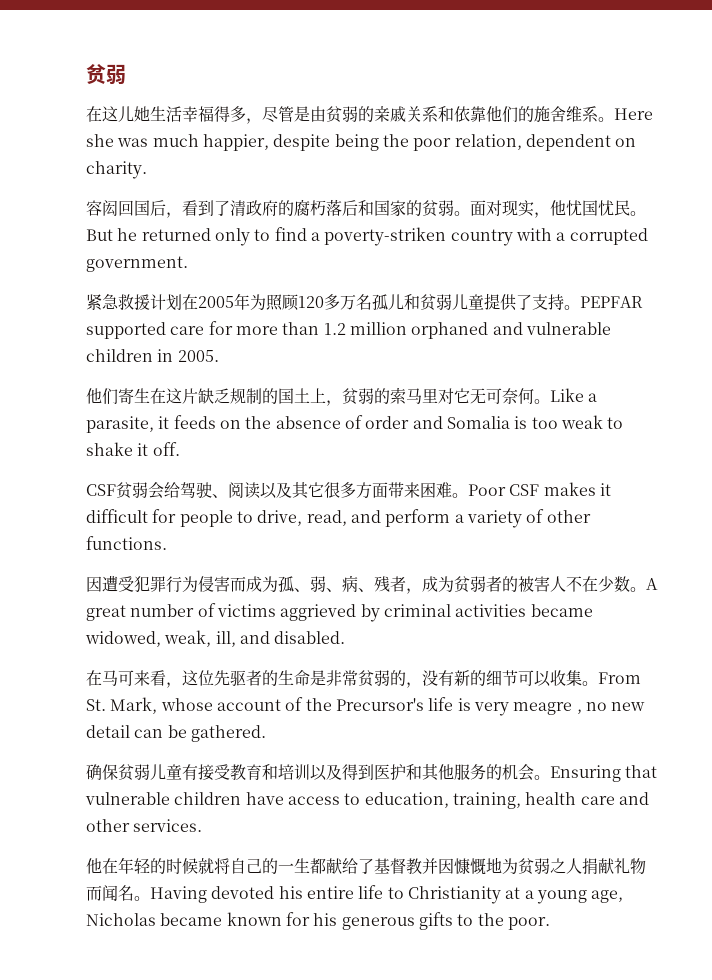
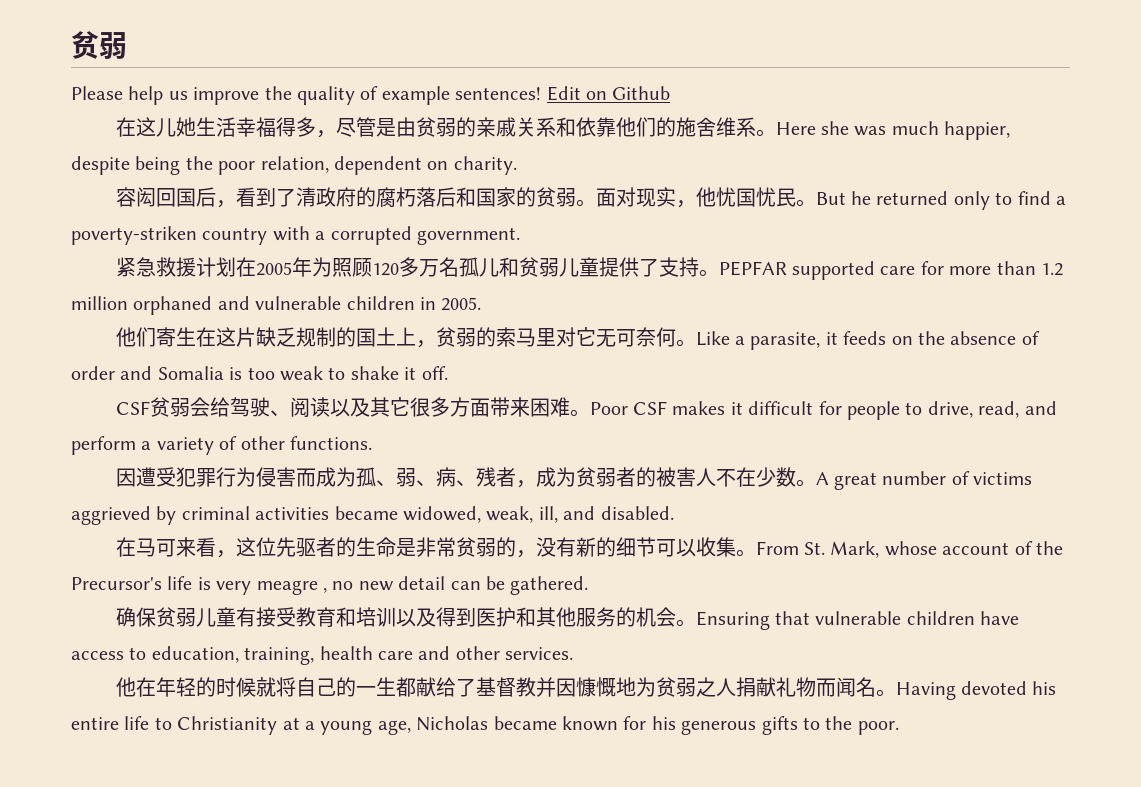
[86,64,126,85] 贫弱 -> [71,31,127,59] [71,86,671,105] 贫弱 // Please help us improve the quality of example sentences! Edit on Github

